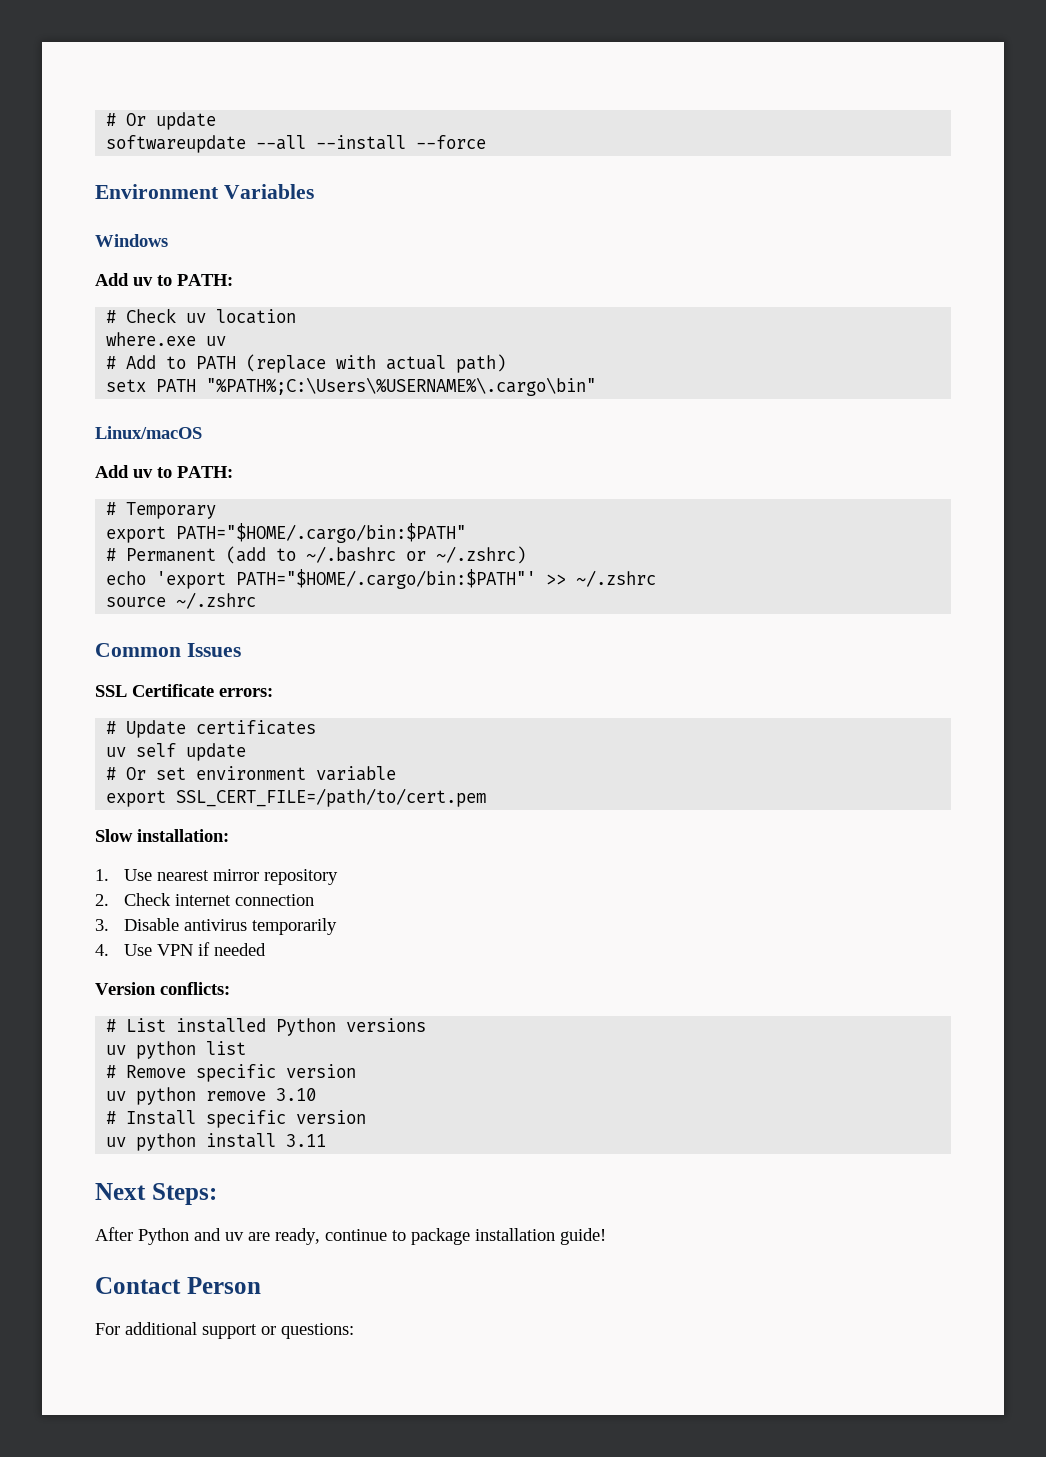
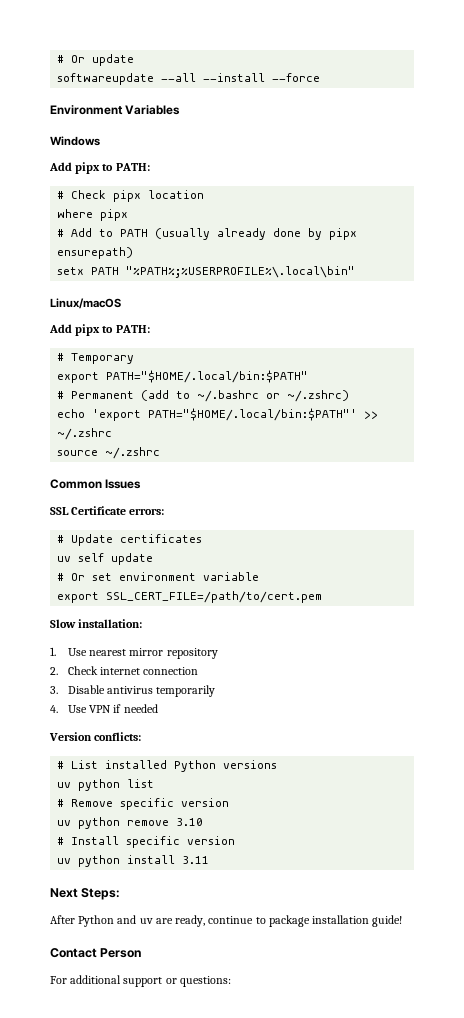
[133,277,153,286] uv -> [75,162,101,174] pipx
[186,313,207,323] uv -> [113,190,142,202] pipx
[106,332,227,346] where.exe uv -> [57,209,129,221] where pipx
[246,354,507,373] (replace with actual path) -> [155,228,358,240] [57,247,134,259] (usually already done by pipx ensurepath)
[206,377,597,396] "%PATH%;C:\Users\%USERNAME%\.cargo\bin" -> [126,266,356,278] "%PATH%;%USERPROFILE%\.local\bin"
[133,469,153,478] uv -> [75,324,101,336] pipx
[176,523,467,543] PATH="$HOME/.cargo/bin:$PATH" -> [106,370,309,383] PATH="$HOME/.local/bin:$PATH"
[236,569,537,589] PATH="$HOME/.cargo/bin:$PATH"' -> [148,408,358,421] PATH="$HOME/.local/bin:$PATH"'

